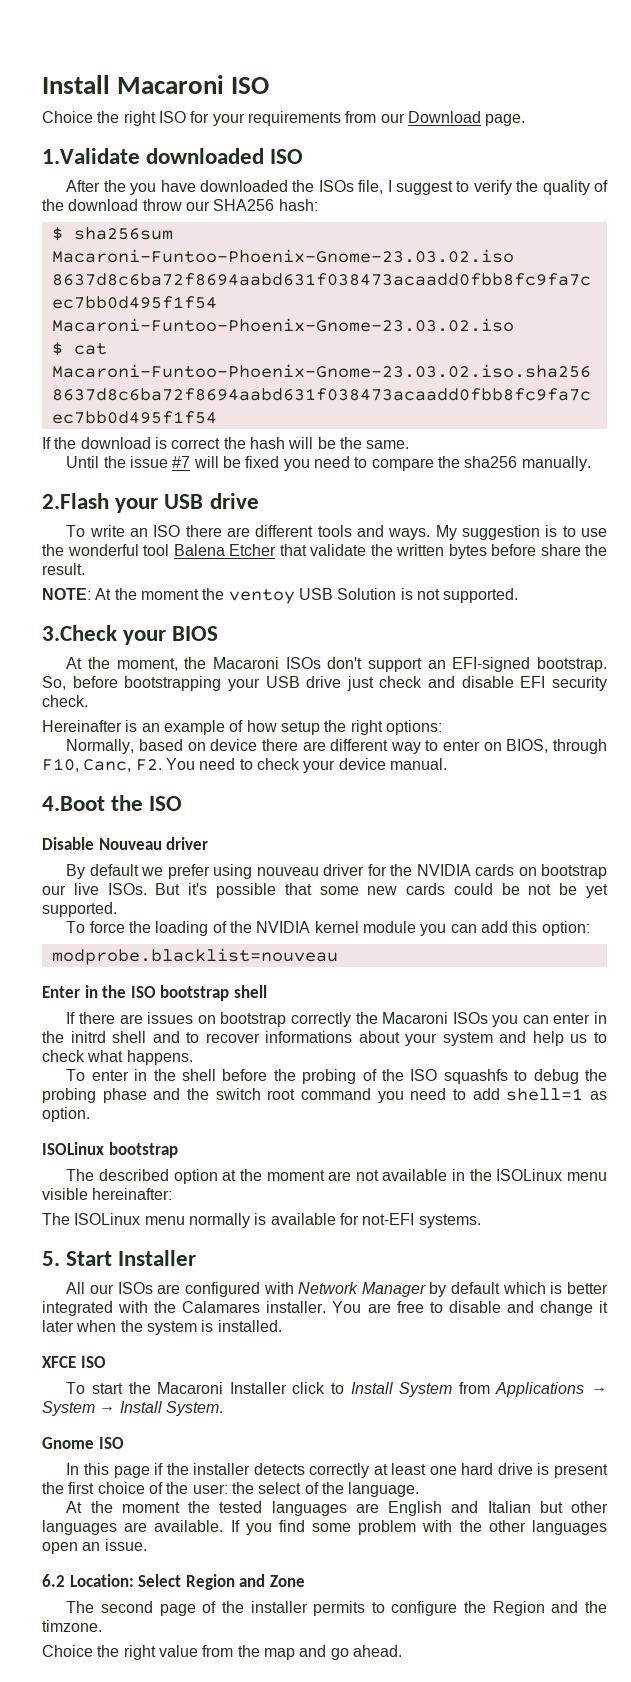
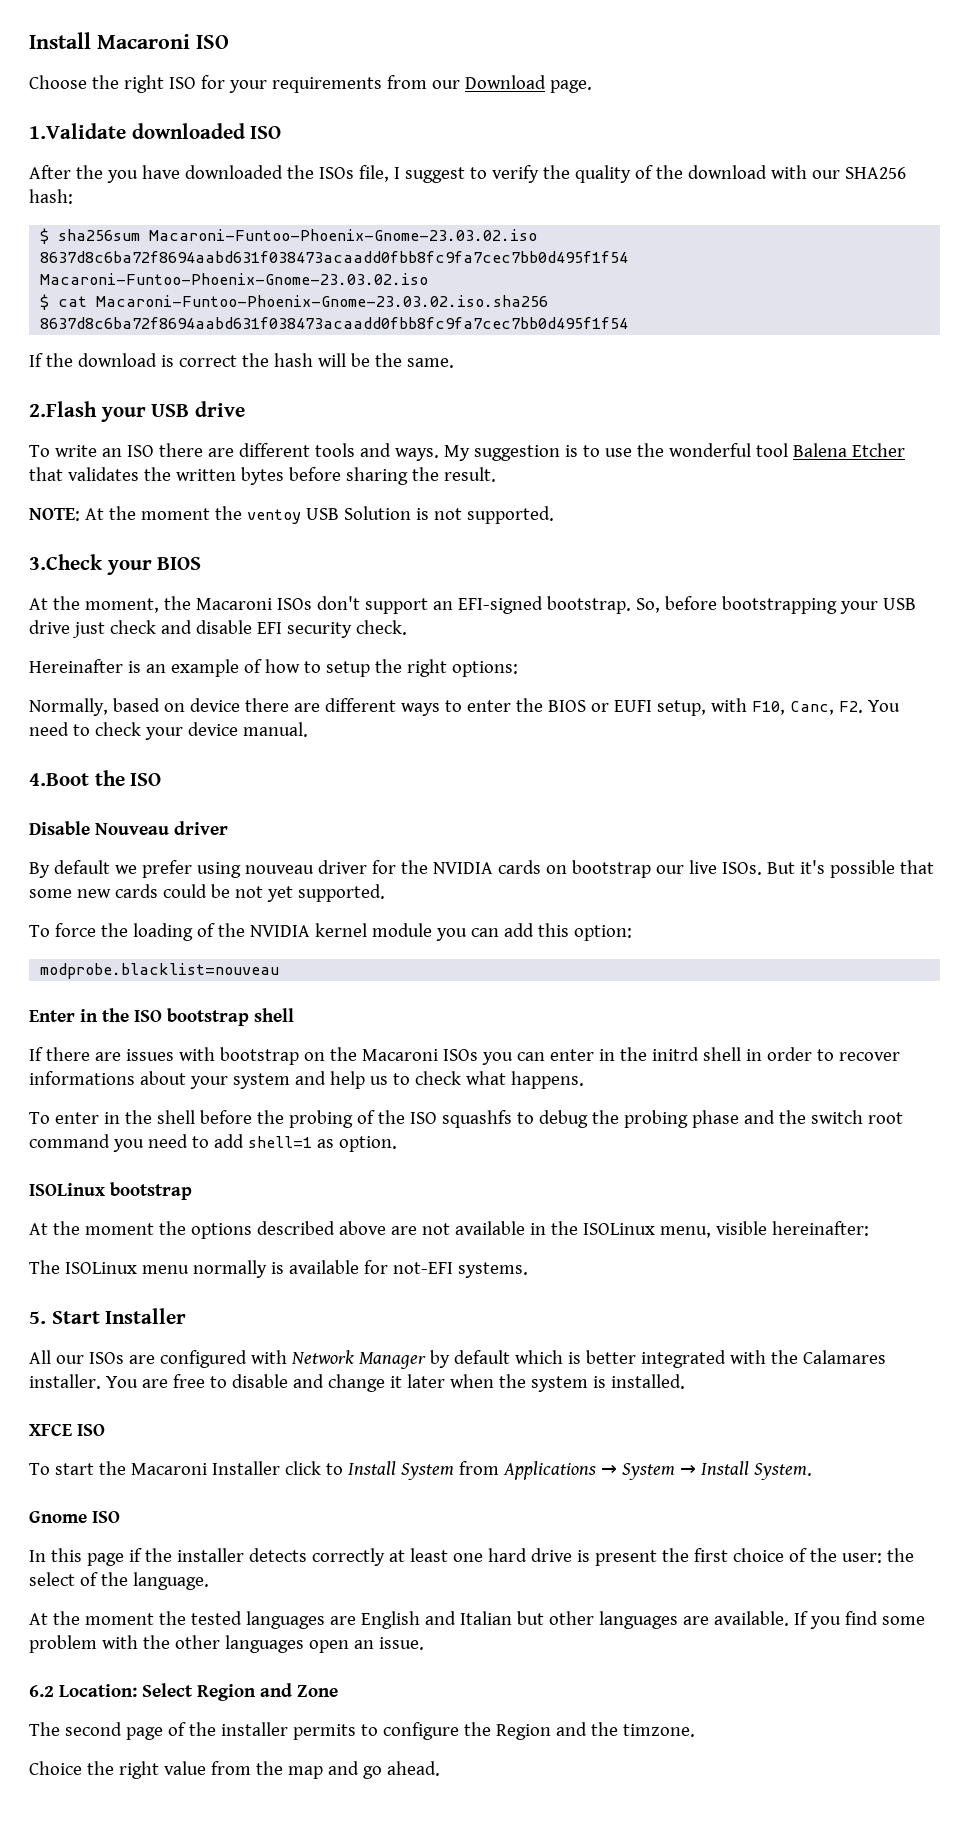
[42,111,93,123] Choice -> [29,75,87,89] Choose
[142,199,182,211] throw -> [770,165,807,179] with
[66,456,591,471] // Until the issue #7 will be fixed you need to compare the sha256 manually. -> (454, 363) none
[310,544,366,556] validate -> [67,467,139,481] validates
[540,544,581,556] share -> [345,467,408,485] sharing
(277, 726) none -> [303,661,321,673] to
[390,742,421,754] way -> [400,703,440,716] ways
[483,739,607,754] on BIOS, through -> [515,698,747,716] the BIOS or EUFI setup, with
[559,883,578,895] be -> (263, 892) none
[197,1012,351,1027] on bootstrap correctly -> [178,1047,325,1065] with bootstrap on
[152,1031,180,1043] and -> [745,1047,812,1061] in order
[66,1169,325,1184] The described option at the moment -> [29,1221,386,1239] At the moment the options described above
[567,1172,607,1181] menu -> [659,1226,711,1238] menu,

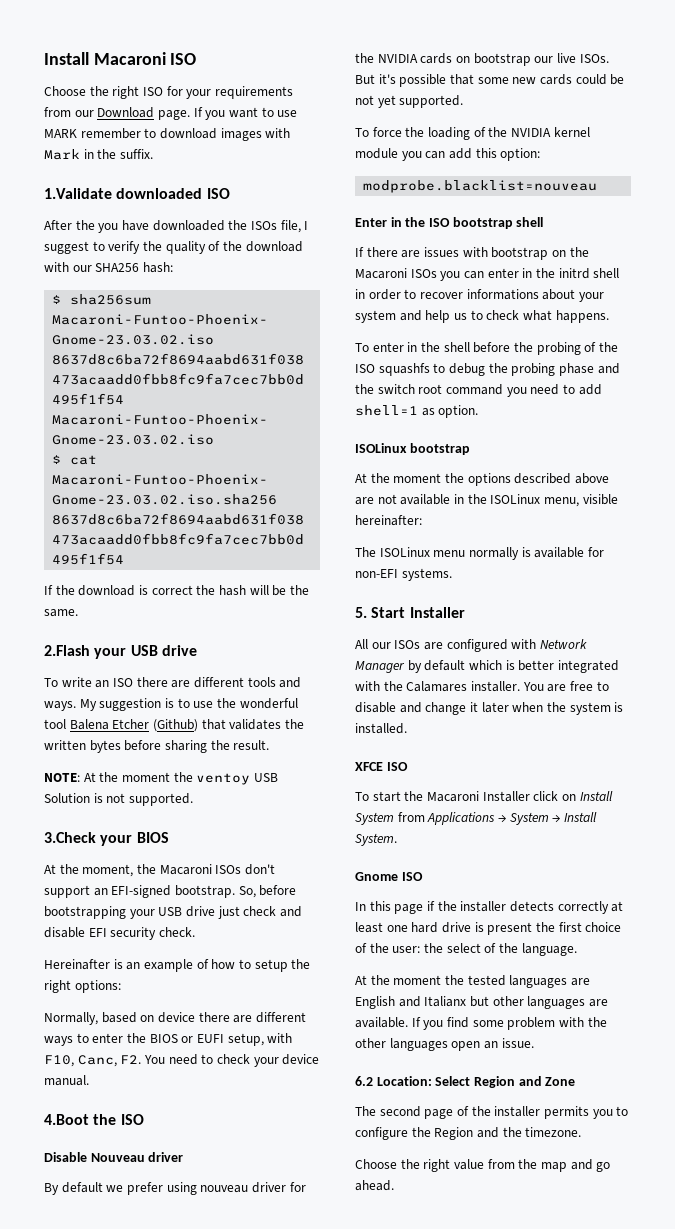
(592, 86) none -> [193,107,298,120] [44,128,291,141] [44,149,153,160] If you want to use MARK remember to download images with Mark in the suffix.
(905, 450) none -> [152,719,198,732] (Github)
[392,1262,453,1274] not-EFI -> [355,569,398,578] non-EFI
[325,1463,343,1475] to -> [561,794,576,801] on
[459,1611,512,1625] Italian -> [424,996,467,1007] Italianx
(356, 1732) none -> [592,1109,613,1119] you
[622,1724,695,1737] [29,1761,82,1775] timzone. // Choice -> [525,1127,582,1137] [355,1159,397,1169] timezone. // Choose

